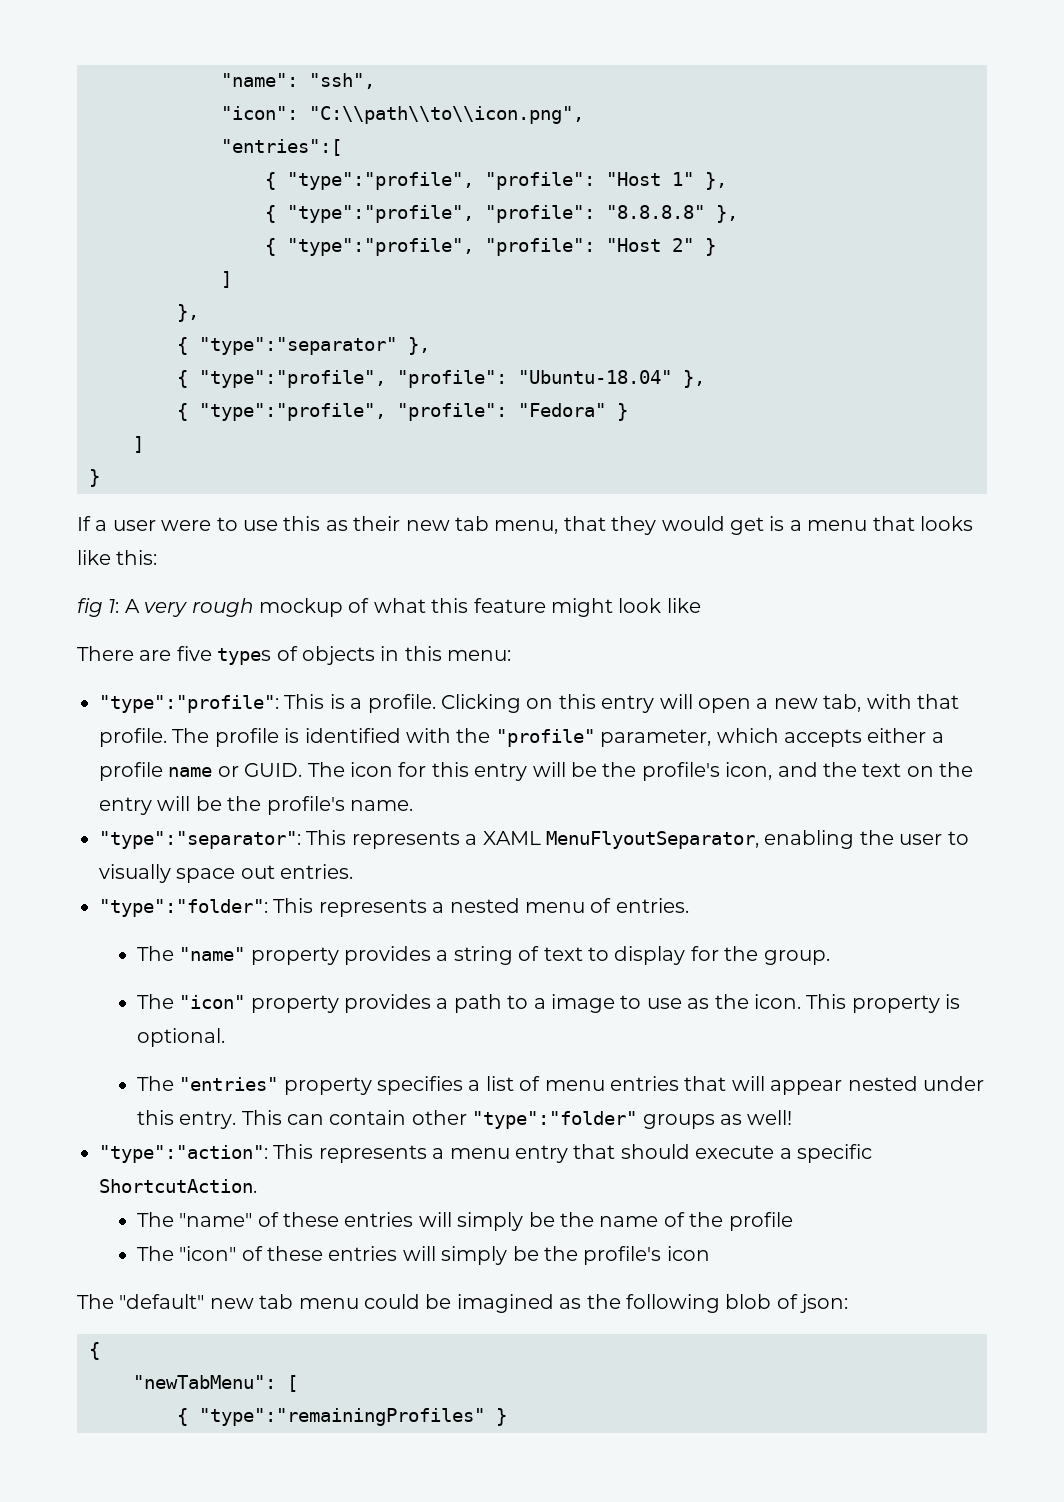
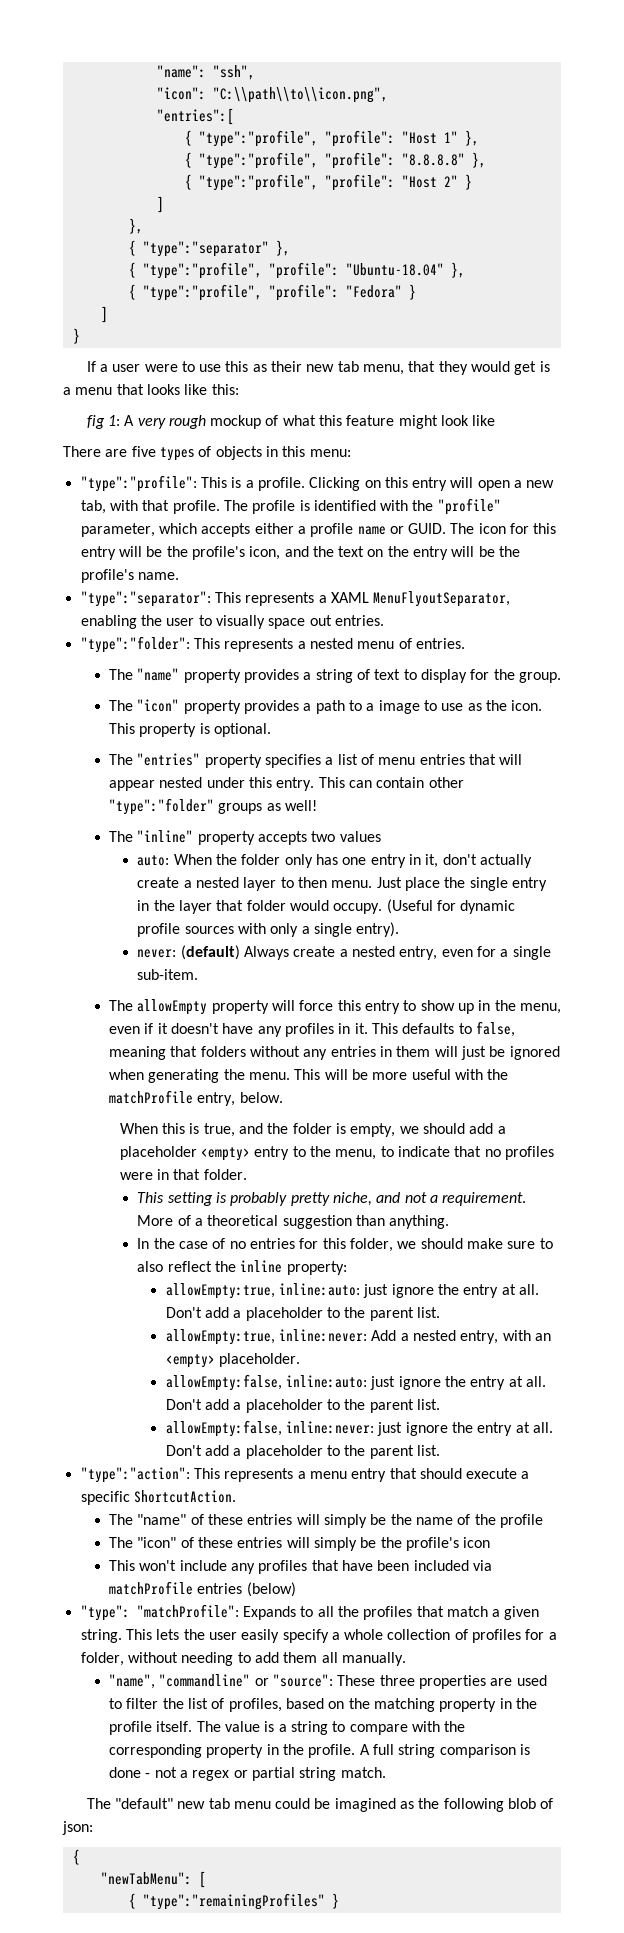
(793, 1117) none -> [108,830,381,845] [137,854,532,868] [137,877,547,891] [137,899,516,914] [137,922,400,937] [137,945,551,960] [137,969,199,980] [108,999,561,1015] [108,1021,515,1037] [108,1046,560,1060] [108,1069,509,1083] [108,1090,283,1106] [119,1123,506,1137] [119,1146,554,1161] [119,1169,247,1180] [137,1192,527,1206] [137,1215,450,1229] [137,1238,553,1252] [137,1260,347,1275] [165,1283,539,1299] [165,1307,440,1321] [165,1329,551,1345] [165,1353,301,1368] [165,1374,546,1391] [165,1399,440,1413] [165,1420,553,1437] [165,1445,440,1459] // The "inline" property accepts two values // auto: When the folder only has one entry in it, don't actually create a nested layer to then menu. Just place the single entry in the layer that folder would occupy. (Useful for dynamic profile sources with only a single entry). // never: (default) Always create a nested entry, even for a single sub-item. // The allowEmpty property will force this entry to show up in the menu, even if it doesn't have any profiles in it. This defaults to false, meaning that folders without any entries in them will just be ignored when generating the menu. This will be more useful with the matchProfile entry, below. // When this is true, and the folder is empty, we should add a placeholder <empty> entry to the menu, to indicate that no profiles were in that folder. // This setting is probably pretty niche, and not a requirement. More of a theoretical suggestion than anything. // In the case of no entries for this folder, we should make sure to also reflect the inline property: // allowEmpty:true, inline:auto: just ignore the entry at all. Don't add a placeholder to the parent list. // allowEmpty:true, inline:never: Add a nested entry, with an <empty> placeholder. // allowEmpty:false, inline:auto: just ignore the entry at all. Don't add a placeholder to the parent list. // allowEmpty:false, inline:never: just ignore the entry at all. Don't add a placeholder to the parent list.
(710, 1253) none -> [108,1560,492,1574] [108,1581,296,1597] [80,1604,540,1621] [80,1629,557,1643] [80,1652,406,1666] [108,1674,547,1689] [108,1698,537,1712] [108,1721,466,1735] [108,1744,530,1758] [108,1767,386,1781] // This won't include any profiles that have been included via matchProfile entries (below) // "type": "matchProfile": Expands to all the profiles that match a given string. This lets the user easily specify a whole collection of profiles for a folder, without needing to add them all manually. // "name", "commandline" or "source": These three properties are used to filter the list of profiles, based on the matching property in the profile itself. The value is a string to compare with the corresponding property in the profile. A full string comparison is done - not a regex or partial string match.

